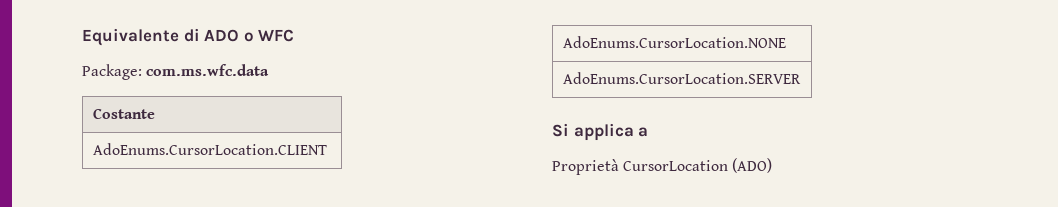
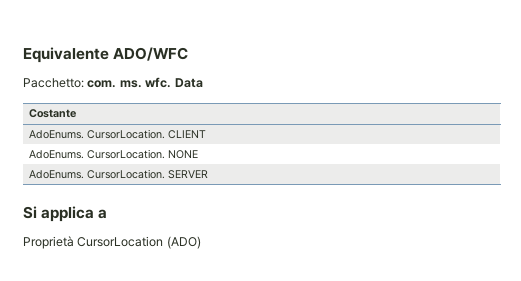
[183,28,295,42] [82,64,270,80] [92,108,155,119] [92,143,327,155] [562,36,786,48] [562,72,801,84] di ADO o WFC // Package: com.ms.wfc.data // Costante // AdoEnums.CursorLocation.CLIENT // AdoEnums.CursorLocation.NONE // AdoEnums.CursorLocation.SERVER -> [113,47,189,61] [23,77,203,88] [28,109,76,118] [28,129,206,139] [28,149,198,159] [28,169,208,179] ADO/WFC // Pacchetto: com. ms. wfc. Data // Costante // AdoEnums. CursorLocation. CLIENT // AdoEnums. CursorLocation. NONE // AdoEnums. CursorLocation. SERVER

